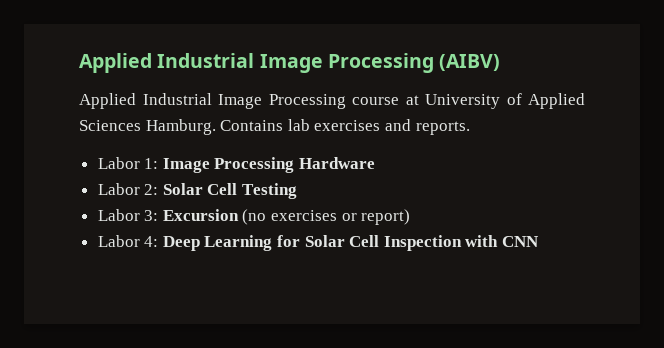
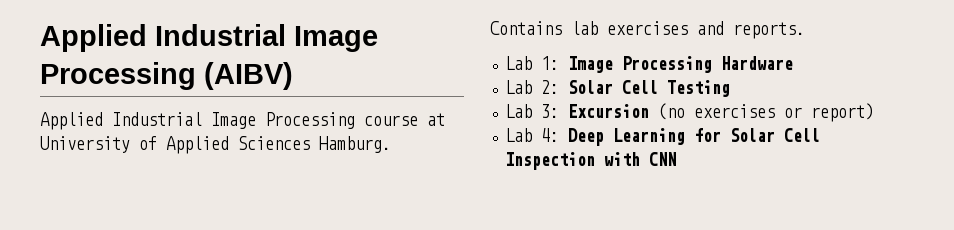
[97,157,140,169] Labor -> [505,56,533,70] Lab
[97,183,140,195] Labor -> [505,80,533,94] Lab
[97,209,140,221] Labor -> [505,104,533,118] Lab
[97,235,140,247] Labor -> [505,128,533,142] Lab

